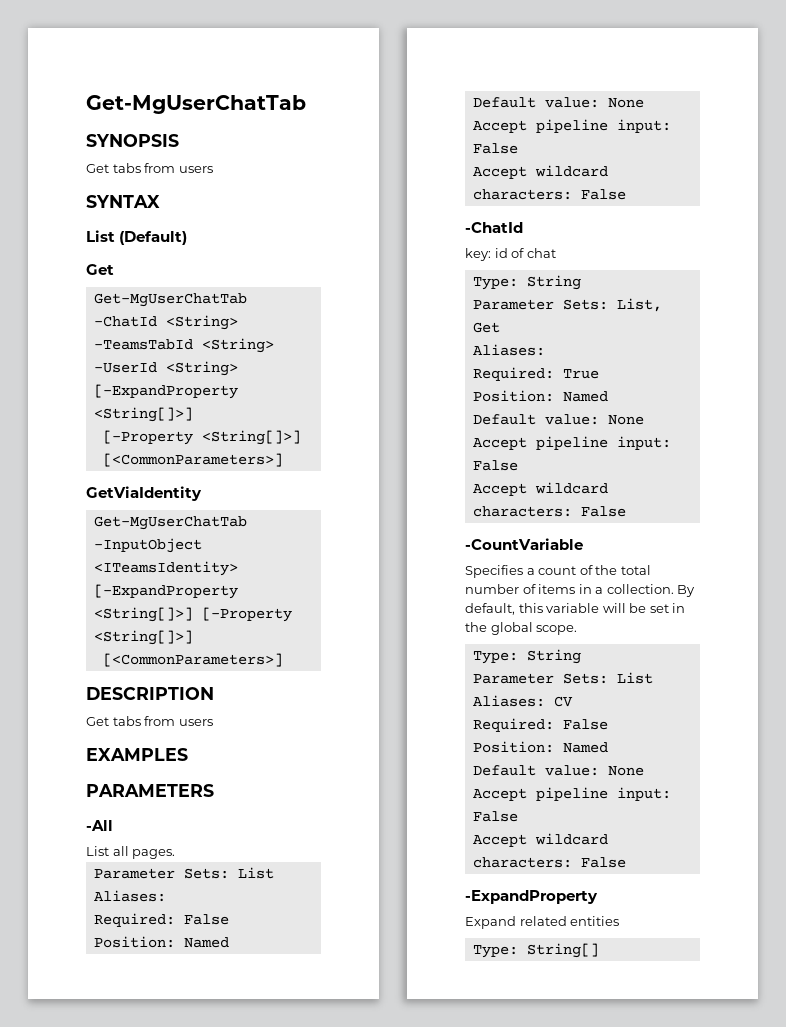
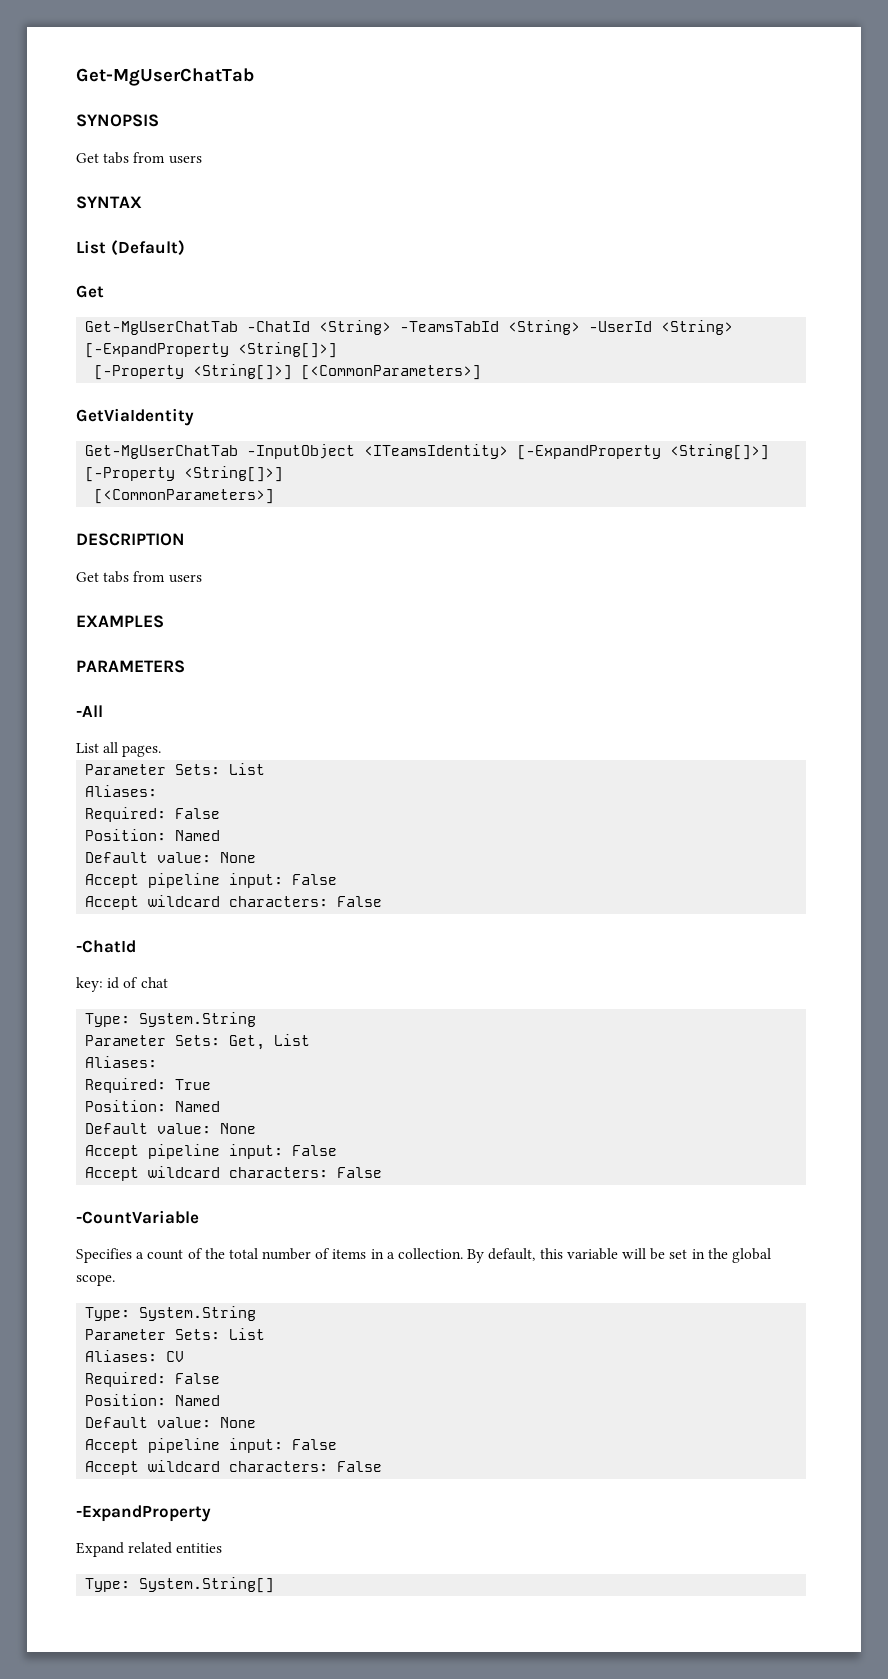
[526,275,581,290] [472,298,662,312] [472,322,500,333] String // Parameter Sets: List, Get -> [139,1012,257,1027] [85,1034,311,1050] System.String // Parameter Sets: Get, List
[526,649,581,664] String -> [139,1306,257,1321] System.String
[526,943,599,958] String[] -> [139,1577,275,1593] System.String[]

